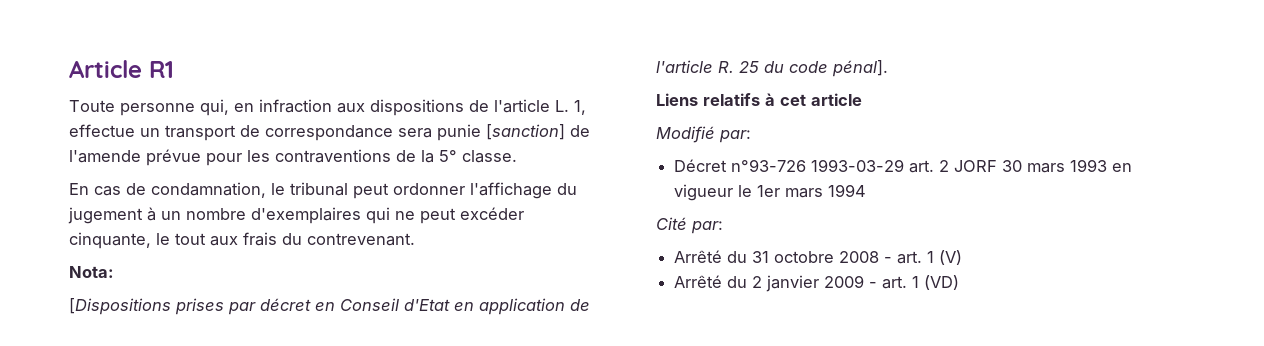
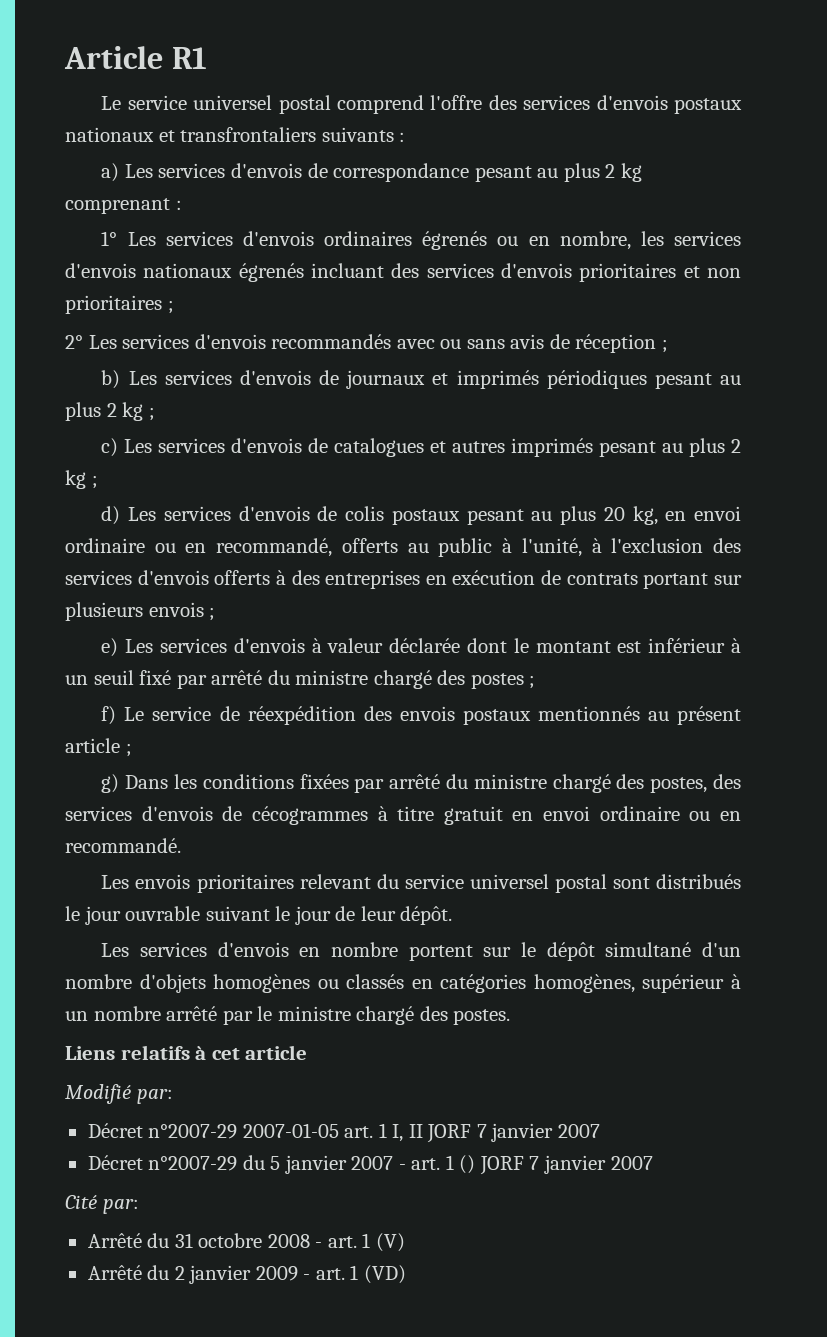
[69,99,586,116] [69,124,590,141] [69,149,517,166] [69,182,577,199] [68,207,524,224] [69,232,415,249] [69,266,114,278] [69,298,590,315] [656,60,888,77] Toute personne qui, en infraction aux dispositions de l'article L. 1, effectue un transport de correspondance sera punie [sanction] de l'amende prévue pour les contraventions de la 5° classe. // En cas de condamnation, le tribunal peut ordonner l'affichage du jugement à un nombre d'exemplaires qui ne peut excéder cinquante, le tout aux frais du contrevenant. // Nota: // [Dispositions prises par décret en Conseil d'Etat en application de l'article R. 25 du code pénal]. -> [101,95,743,114] [65,127,406,142] [101,163,642,182] [65,198,182,214] [101,231,741,250] [65,263,741,282] [65,295,174,314] [65,334,668,353] [101,370,741,389] [65,402,155,421] [101,438,741,457] [65,470,98,489] [101,506,742,525] [65,538,742,557] [65,570,742,589] [65,602,216,621] [101,638,741,657] [65,670,536,689] [101,706,742,725] [65,738,132,757] [101,774,741,793] [65,806,741,825] [65,838,181,853] [101,874,742,893] [65,906,453,925] [101,942,741,961] [65,974,741,993] [65,1006,511,1025] Le service universel postal comprend l'offre des services d'envois postaux nationaux et transfrontaliers suivants : // a) Les services d'envois de correspondance pesant au plus 2 kg comprenant : // 1° Les services d'envois ordinaires égrenés ou en nombre, les services d'envois nationaux égrenés incluant des services d'envois prioritaires et non prioritaires ; // 2° Les services d'envois recommandés avec ou sans avis de réception ; // b) Les services d'envois de journaux et imprimés périodiques pesant au plus 2 kg ; // c) Les services d'envois de catalogues et autres imprimés pesant au plus 2 kg ; // d) Les services d'envois de colis postaux pesant au plus 20 kg, en envoi ordinaire ou en recommandé, offerts au public à l'unité, à l'exclusion des services d'envois offerts à des entreprises en exécution de contrats portant sur plusieurs envois ; // e) Les services d'envois à valeur déclarée dont le montant est inférieur à un seuil fixé par arrêté du ministre chargé des postes ; // f) Le service de réexpédition des envois postaux mentionnés au présent article ; // g) Dans les conditions fixées par arrêté du ministre chargé des postes, des services d'envois de cécogrammes à titre gratuit en envoi ordinaire ou en recommandé. // Les envois prioritaires relevant du service universel postal sont distribués le jour ouvrable suivant le jour de leur dépôt. // Les services d'envois en nombre portent sur le dépôt simultané d'un nombre d'objets homogènes ou classés en catégories homogènes, supérieur à un nombre arrêté par le ministre chargé des postes.
[731,159,1133,173] [674,184,867,201] n°93-726 1993-03-29 art. 2 JORF 30 mars 1993 en vigueur le 1er mars 1994 -> [148,1123,600,1143] [87,1155,653,1175] n°2007-29 2007-01-05 art. 1 I, II JORF 7 janvier 2007 // Décret n°2007-29 du 5 janvier 2007 - art. 1 () JORF 7 janvier 2007

